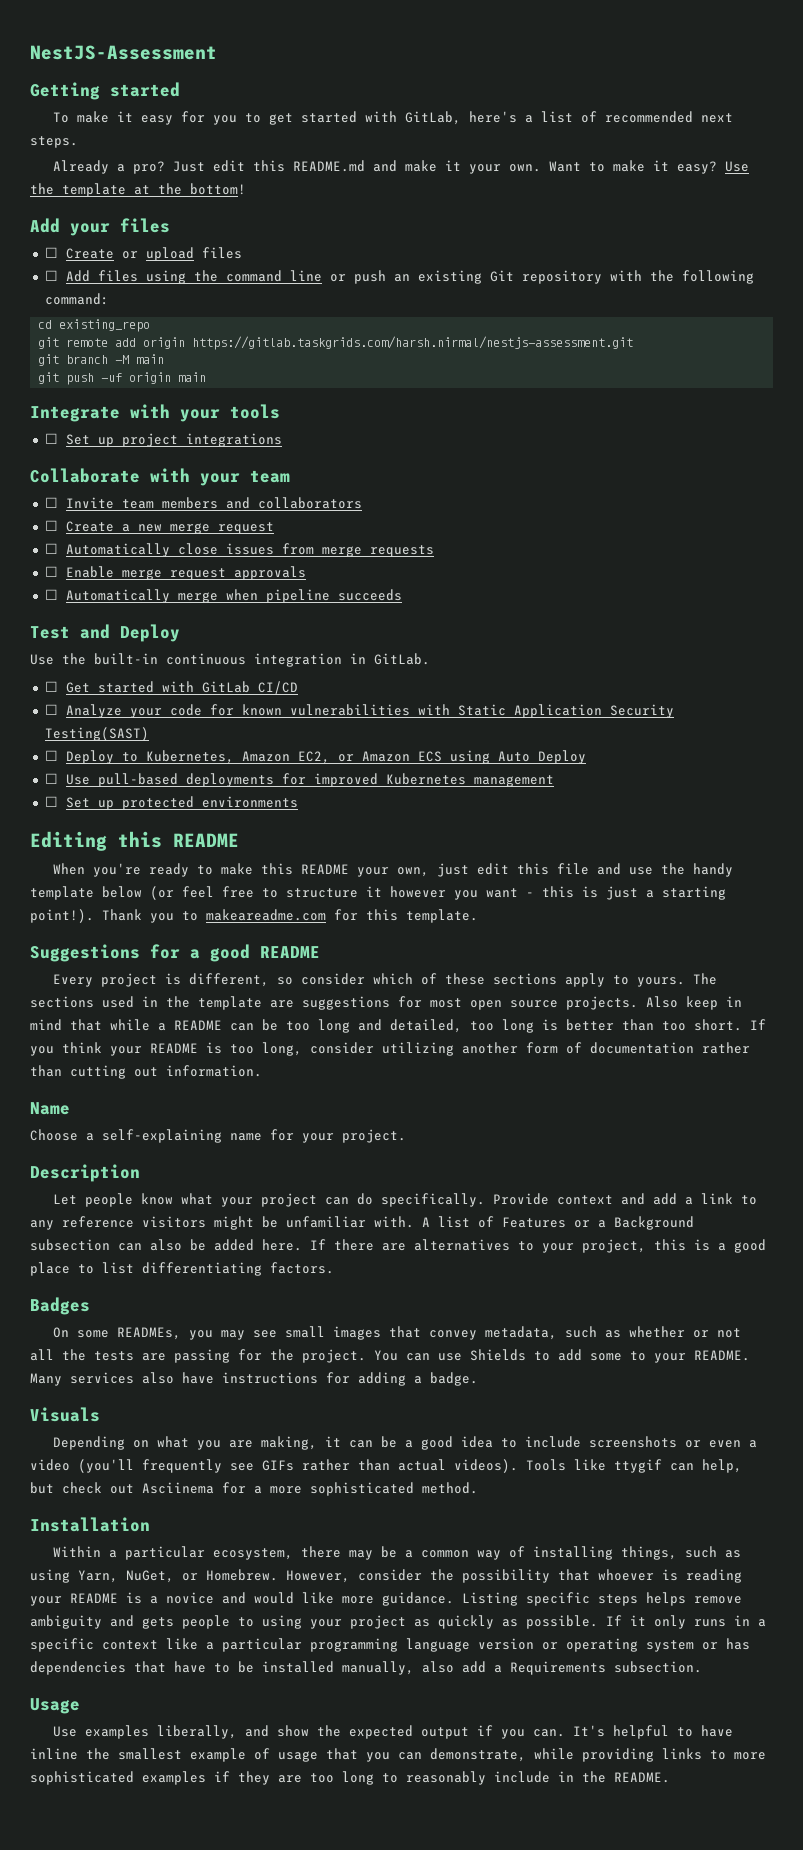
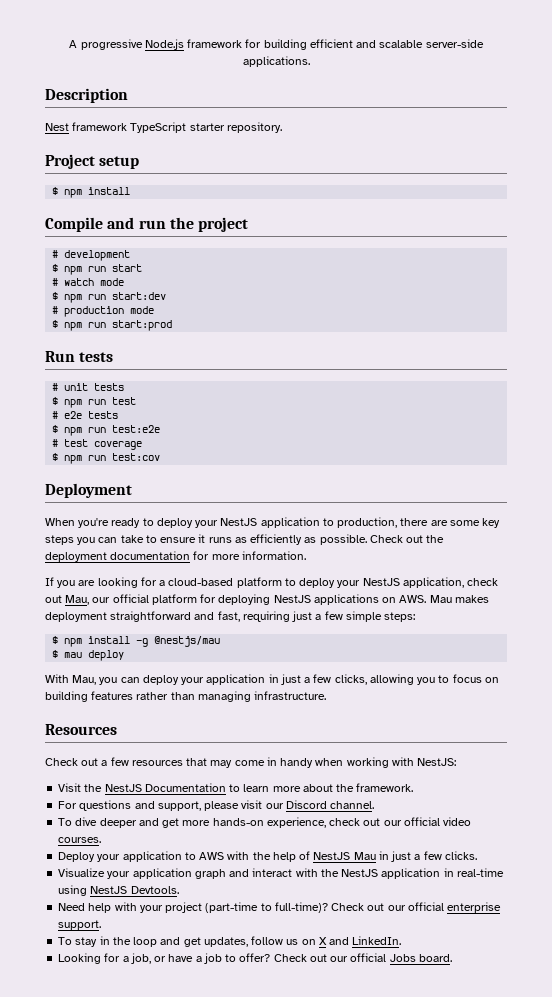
[30,45,217,60] [30,82,180,100] [53,111,734,125] [30,136,78,148] [53,160,750,174] [30,183,246,197] [30,218,170,236] [44,247,242,261] [44,270,754,284] [44,293,109,305] [38,319,151,332] [38,336,634,350] [38,354,165,366] [38,372,207,385] [30,404,280,422] [44,433,282,447] [30,468,290,486] [44,497,362,509] [44,520,274,534] [44,543,434,557] [44,566,306,580] [44,589,402,603] [30,624,180,642] [30,653,430,667] [44,681,298,694] [44,704,674,718] [44,727,149,741] [44,750,586,764] [44,773,554,787] [44,796,298,810] [30,831,239,851] [53,863,734,877] [30,886,726,900] [30,909,478,923] [30,944,320,962] [53,973,718,987] [30,996,742,1010] [30,1019,766,1033] [30,1042,750,1056] [30,1065,262,1079] [30,1102,70,1115] [30,1129,406,1143] [30,1164,140,1182] [53,1193,758,1207] [30,1216,694,1230] [30,1239,766,1253] [30,1262,334,1276] [30,1297,90,1315] [53,1326,742,1340] [30,1349,750,1363] [30,1372,478,1386] [30,1407,100,1422] [53,1436,758,1450] [30,1459,742,1473] [30,1482,478,1496] [30,1517,150,1532] [53,1546,742,1560] [30,1569,742,1583] [30,1592,742,1606] [30,1615,766,1629] [30,1638,750,1652] [30,1661,702,1675] [30,1698,80,1714] [53,1725,734,1739] [30,1748,766,1762] [30,1771,670,1785] NestJS-Assessment // Getting started // To make it easy for you to get started with GitLab, here's a list of recommended next steps. // Already a pro? Just edit this README.md and make it your own. Want to make it easy? Use the template at the bottom! // Add your files // ☐ Create or upload files // ☐ Add files using the command line or push an existing Git repository with the following command: // cd existing_repo // git remote add origin https://gitlab.taskgrids.com/harsh.nirmal/nestjs-assessment.git // git branch -M main // git push -uf origin main // Integrate with your tools // ☐ Set up project integrations // Collaborate with your team // ☐ Invite team members and collaborators // ☐ Create a new merge request // ☐ Automatically close issues from merge requests // ☐ Enable merge request approvals // ☐ Automatically merge when pipeline succeeds // Test and Deploy // Use the built-in continuous integration in GitLab. // ☐ Get started with GitLab CI/CD // ☐ Analyze your code for known vulnerabilities with Static Application Security Testing(SAST) // ☐ Deploy to Kubernetes, Amazon EC2, or Amazon ECS using Auto Deploy // ☐ Use pull-based deployments for improved Kubernetes management // ☐ Set up protected environments // Editing this README // When you're ready to make this README your own, just edit this file and use the handy template below (or feel free to structure it however you want - this is just a starting point!). Thank you to makeareadme.com for this template. // Suggestions for a good README // Every project is different, so consider which of these sections apply to yours. The sections used in the template are suggestions for most open source projects. Also keep in mind that while a README can be too long and detailed, too long is better than too short. If you think your README is too long, consider utilizing another form of documentation rather than cutting out information. // Name // Choose a self-explaining name for your project. // Description // Let people know what your project can do specifically. Provide context and add a link to any reference visitors might be unfamiliar with. A list of Features or a Background subsection can also be added here. If there are alternatives to your project, this is a good place to list differentiating factors. // Badges // On some READMEs, you may see small images that convey metadata, such as whether or not all the tests are passing for the project. You can use Shields to add some to your README. Many services also have instructions for adding a badge. // Visuals // Depending on what you are making, it can be a good idea to include screenshots or even a video (you'll frequently see GIFs rather than actual videos). Tools like ttygif can help, but check out Asciinema for a more sophisticated method. // Installation // Within a particular ecosystem, there may be a common way of installing things, such as using Yarn, NuGet, or Homebrew. However, consider the possibility that whoever is reading your README is a novice and would like more guidance. Listing specific steps helps remove ambiguity and gets people to using your project as quickly as possible. If it only runs in a specific context like a particular programming language version or operating system or has dependencies that have to be installed manually, also add a Requirements subsection. // Usage // Use examples liberally, and show the expected output if you can. It's helpful to have inline the smallest example of usage that you can demonstrate, while providing links to more sophisticated examples if they are too long to reasonably include in the README. -> [69,39,484,50] [242,56,310,67] [45,88,128,103] [45,122,282,133] [45,154,140,169] [52,187,131,198] [45,217,249,232] [52,250,131,261] [52,264,143,275] [52,278,125,286] [52,292,167,303] [52,306,155,317] [52,320,173,331] [45,351,114,362] [52,383,125,391] [52,397,137,408] [52,411,119,419] [52,425,161,436] [52,439,143,450] [52,453,161,464] [45,483,132,498] [45,517,501,528] [45,534,445,545] [45,551,306,562] [45,577,499,588] [45,594,489,605] [45,611,416,622] [52,636,221,647] [52,650,125,661] [45,674,499,685] [45,691,327,702] [45,724,117,735] [45,757,457,768] [58,783,414,792] [58,800,375,811] [58,817,472,828] [58,837,102,843] [58,851,477,862] [58,868,504,879] [58,885,179,896] [58,902,502,913] [58,920,102,930] [58,936,402,947] [58,953,452,964] A progressive Node.js framework for building efficient and scalable server-side applications. // Description // Nest framework TypeScript starter repository. // Project setup // $ npm install // Compile and run the project // # development // $ npm run start // # watch mode // $ npm run start:dev // # production mode // $ npm run start:prod // Run tests // # unit tests // $ npm run test // # e2e tests // $ npm run test:e2e // # test coverage // $ npm run test:cov // Deployment // When you're ready to deploy your NestJS application to production, there are some key steps you can take to ensure it runs as efficiently as possible. Check out the deployment documentation for more information. // If you are looking for a cloud-based platform to deploy your NestJS application, check out Mau, our official platform for deploying NestJS applications on AWS. Mau makes deployment straightforward and fast, requiring just a few simple steps: // $ npm install -g @nestjs/mau // $ mau deploy // With Mau, you can deploy your application in just a few clicks, allowing you to focus on building features rather than managing infrastructure. // Resources // Check out a few resources that may come in handy when working with NestJS: // Visit the NestJS Documentation to learn more about the framework. // For questions and support, please visit our Discord channel. // To dive deeper and get more hands-on experience, check out our official video courses. // Deploy your application to AWS with the help of NestJS Mau in just a few clicks. // Visualize your application graph and interact with the NestJS application in real-time using NestJS Devtools. // Need help with your project (part-time to full-time)? Check out our official enterprise support. // To stay in the loop and get updates, follow us on X and LinkedIn. // Looking for a job, or have a job to offer? Check out our official Jobs board.

